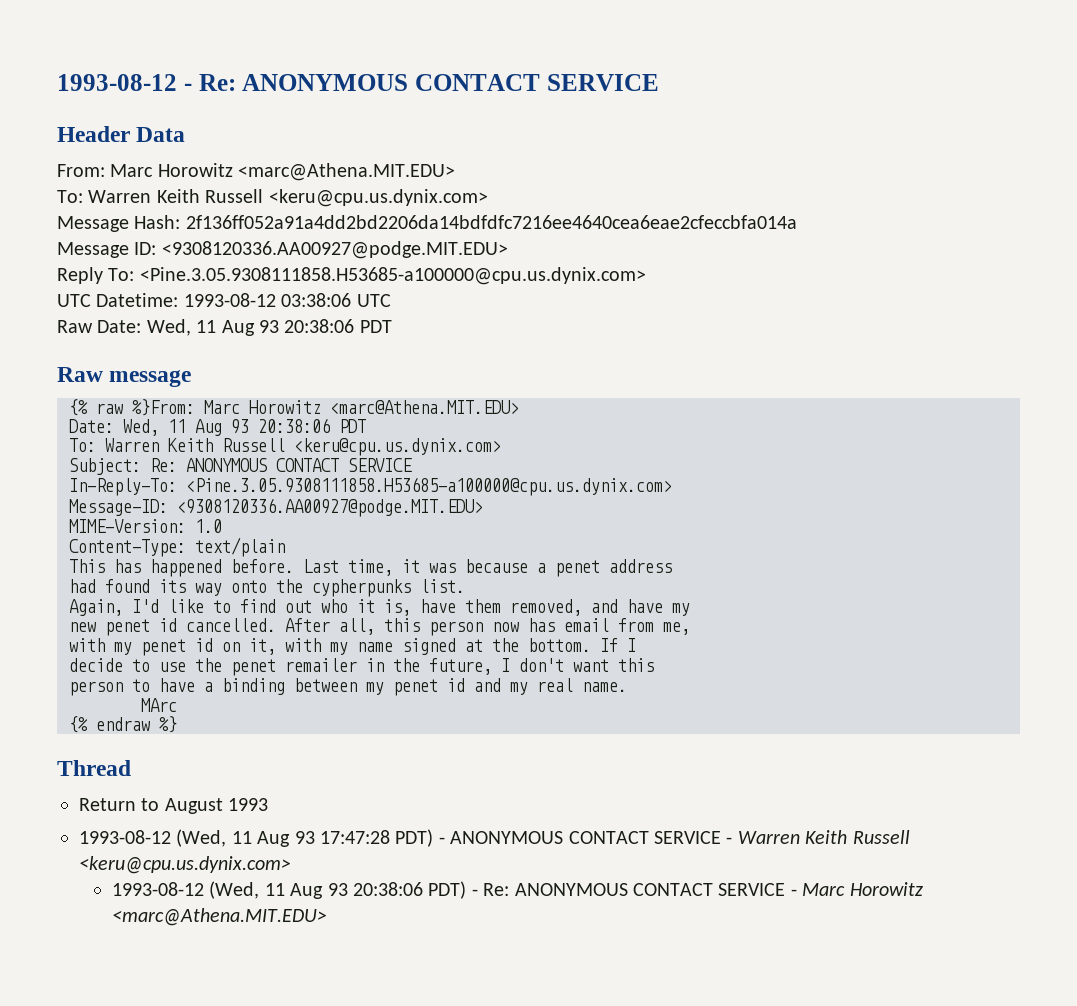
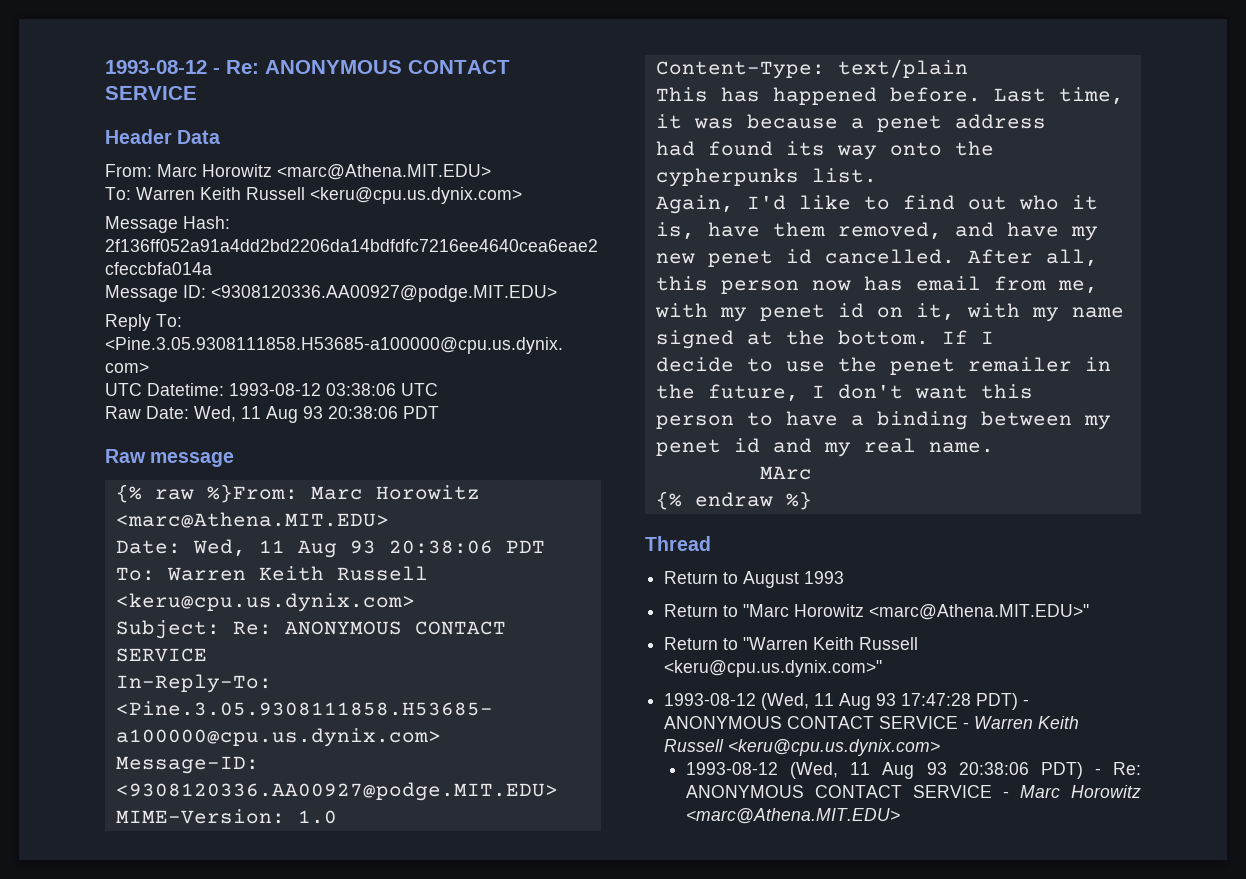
(269, 804) none -> [664,604,1090,620] [664,637,919,650] [664,660,883,677] // Return to "Marc Horowitz <marc@Athena.MIT.EDU>" // Return to "Warren Keith Russell <keru@cpu.us.dynix.com>"

